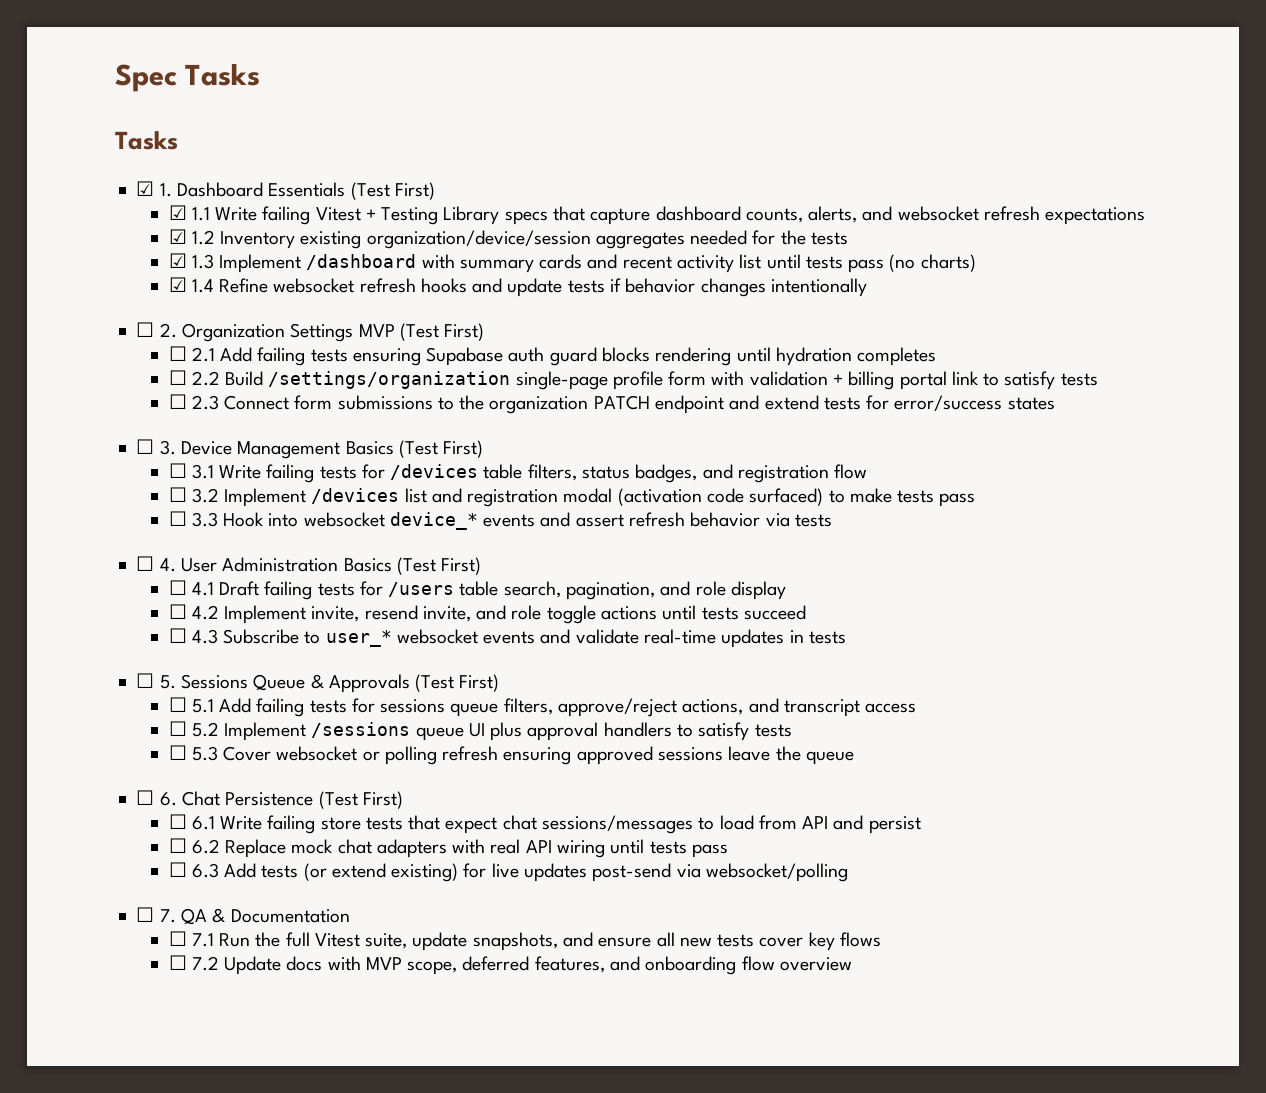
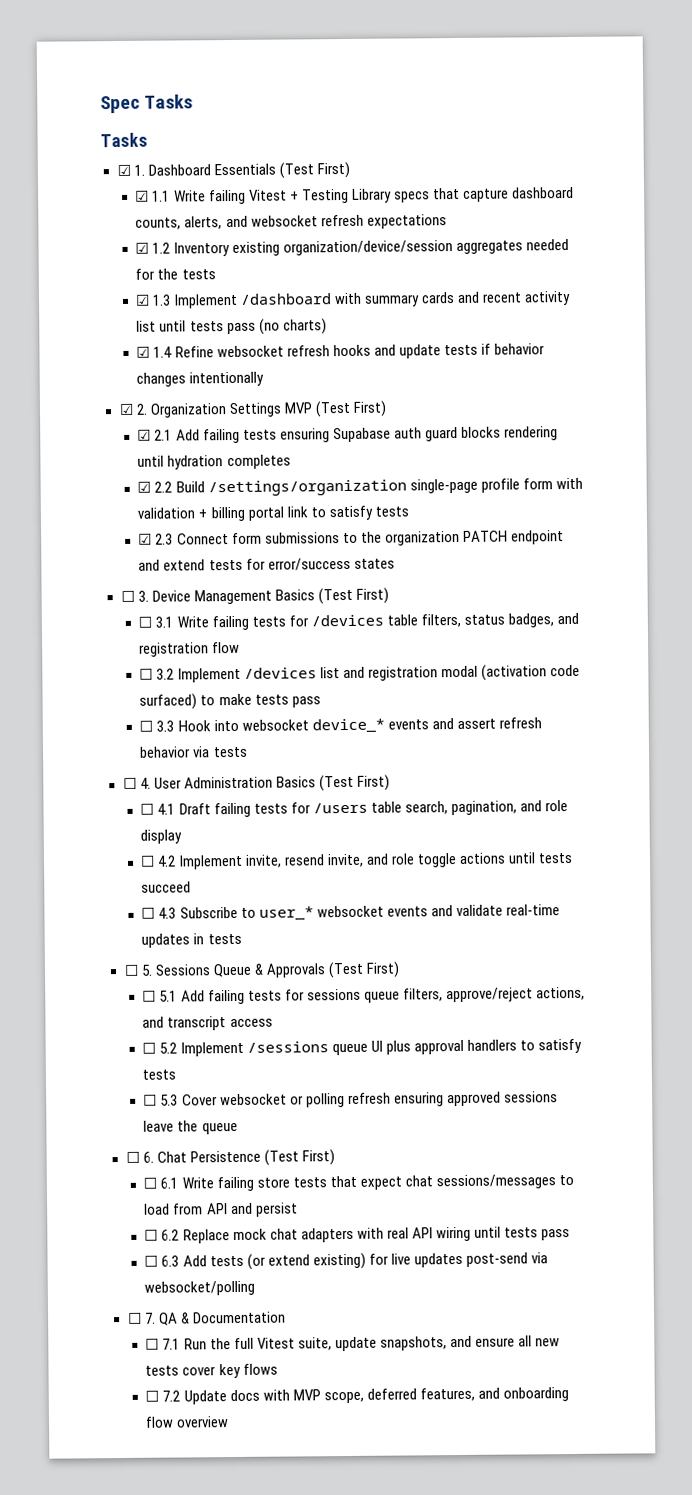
[136,322,155,337] ☐ -> [118,403,134,416] ☑
[168,346,187,361] ☐ -> [137,429,152,441] ☑
[168,370,187,385] ☐ -> [137,481,152,493] ☑
[168,394,187,409] ☐ -> [138,533,153,545] ☑

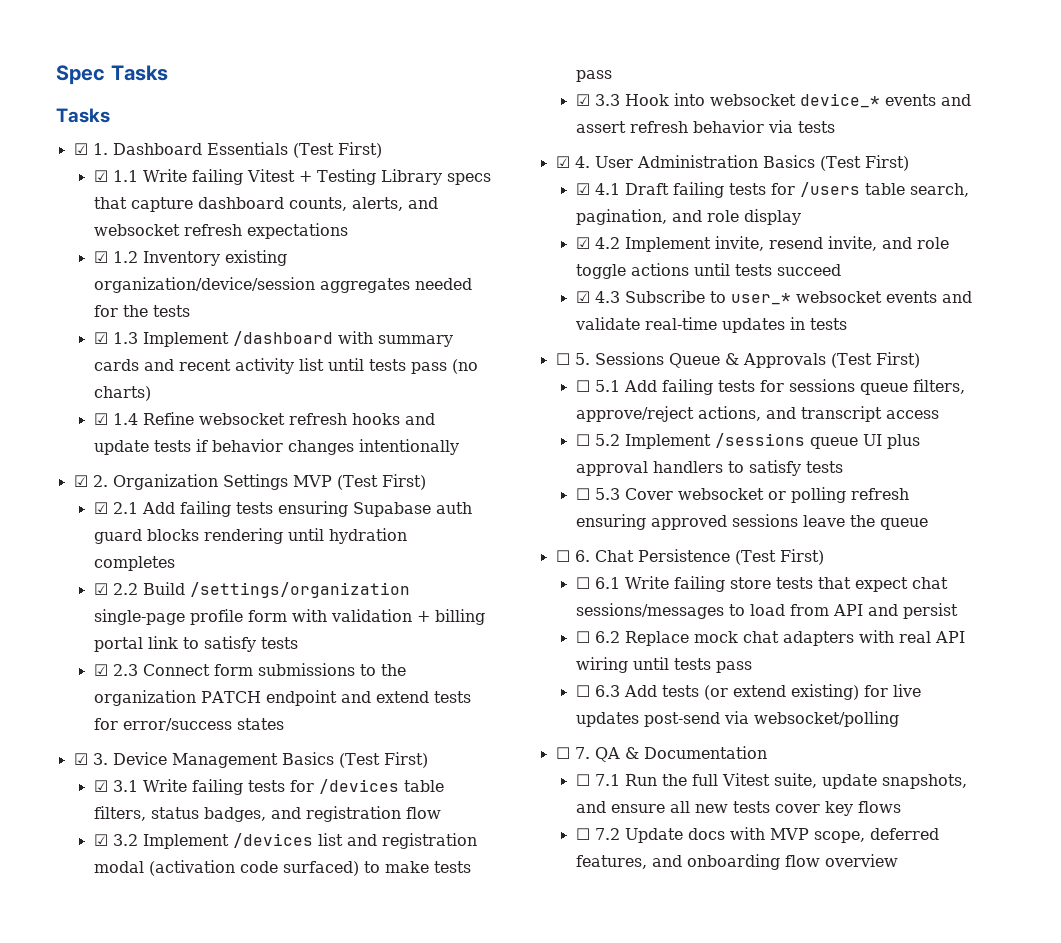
[120,590,135,602] ☐ -> [73,753,88,765] ☑
[138,616,153,628] ☐ -> [93,780,108,792] ☑
[139,668,154,680] ☐ -> [93,834,108,846] ☑
[139,720,154,732] ☐ -> [575,94,590,106] ☑
[122,777,137,789] ☐ -> [555,156,570,168] ☑
[140,803,155,815] ☐ -> [575,183,590,195] ☑
[140,855,156,867] ☐ -> [575,237,590,249] ☑
[141,907,156,919] ☐ -> [575,291,590,303] ☑

